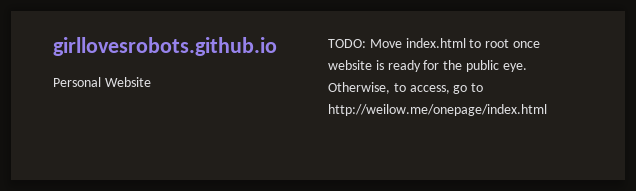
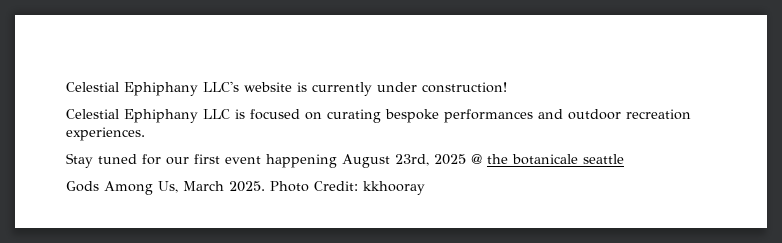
[53,37,277,56] [53,77,151,87] [328,38,540,48] [328,60,527,72] [328,82,484,94] [328,104,547,116] girllovesrobots.github.io // Personal Website // TODO: Move index.html to root once website is ready for the public eye. Otherwise, to access, go to http://weilow.me/onepage/index.html -> [66,81,507,96] [66,109,691,123] [66,127,145,141] [66,153,624,168] [66,181,425,195] Celestial Ephiphany LLC's website is currently under construction! // Celestial Ephiphany LLC is focused on curating bespoke performances and outdoor recreation experiences. // Stay tuned for our first event happening August 23rd, 2025 @ the botanicale seattle // Gods Among Us, March 2025. Photo Credit: kkhooray

